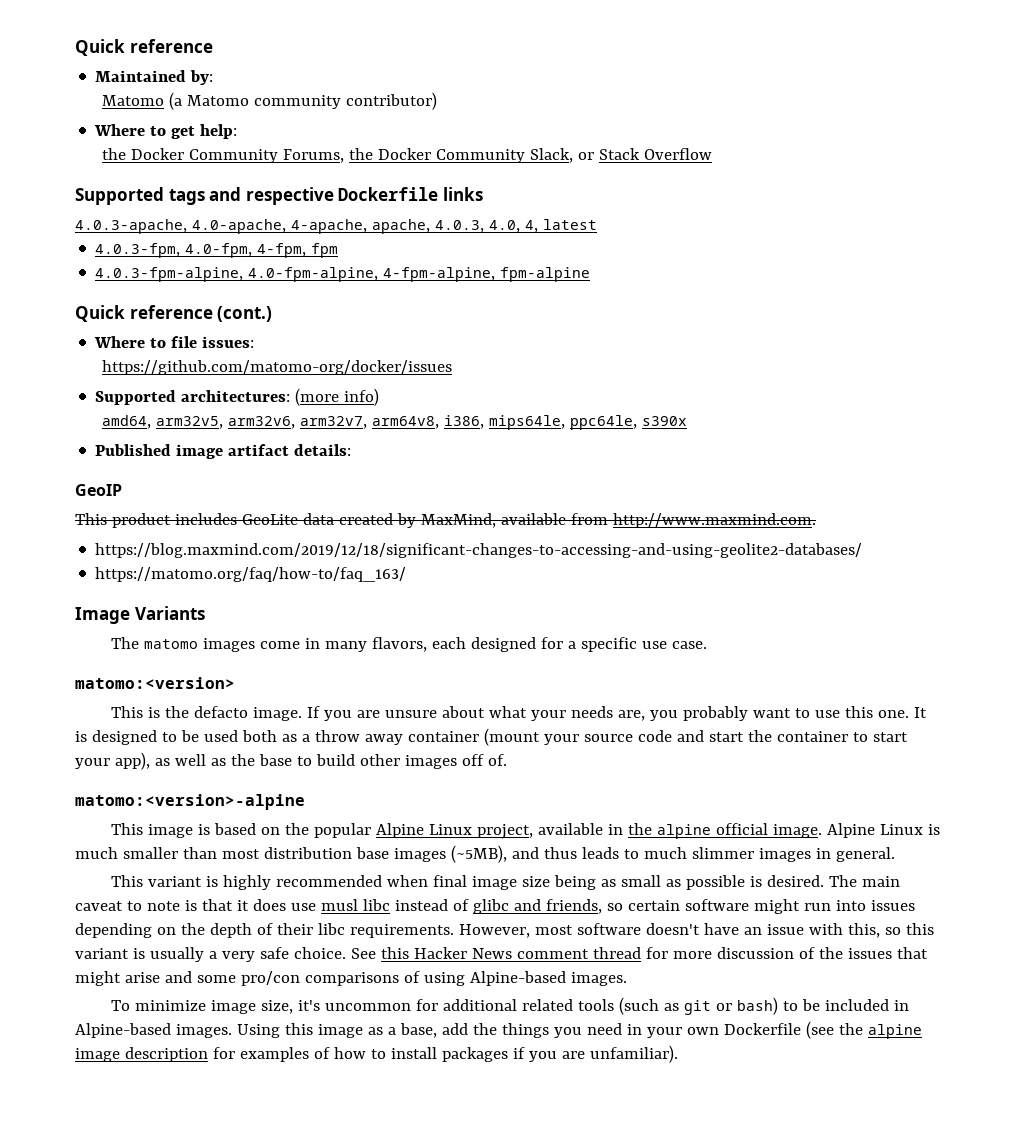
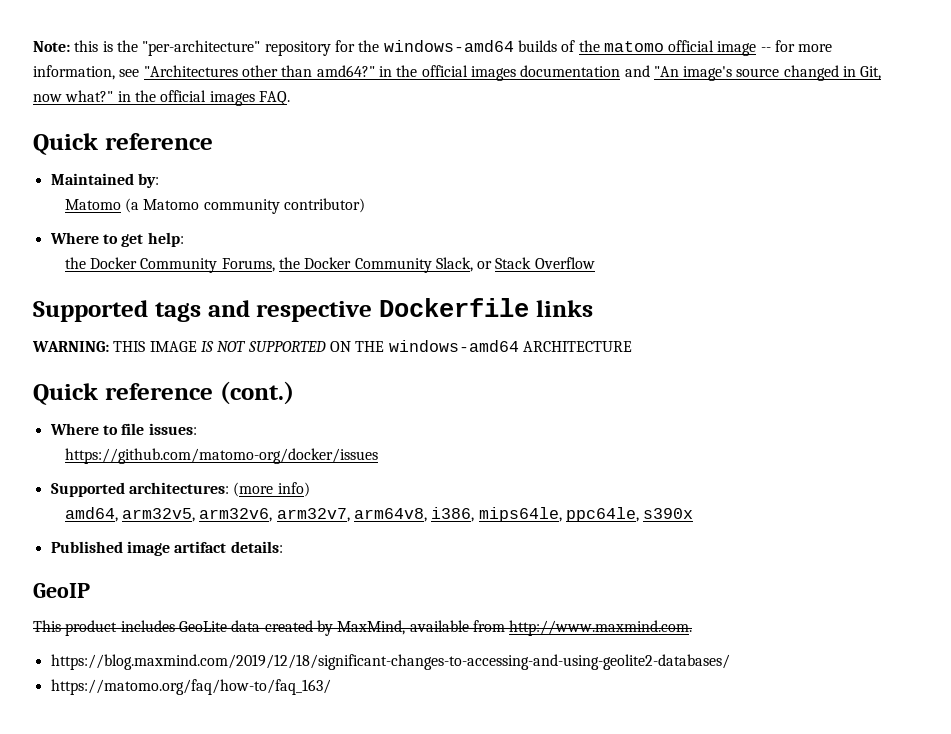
(75, 47) none -> [33,40,833,56] [33,65,882,81] [33,90,290,106] Note: this is the "per-architecture" repository for the windows-amd64 builds of the matomo official image -- for more information, see "Architectures other than amd64?" in the official images documentation and "An image's source changed in Git, now what?" in the official images FAQ. //
[75,219,597,234] [95,243,339,258] [95,267,591,282] 4.0.3-apache, 4.0-apache, 4-apache, apache, 4.0.3, 4.0, 4, latest // 4.0.3-fpm, 4.0-fpm, 4-fpm, fpm // 4.0.3-fpm-alpine, 4.0-fpm-alpine, 4-fpm-alpine, fpm-alpine -> [32,340,632,352] WARNING: THIS IMAGE IS NOT SUPPORTED ON THE windows-amd64 ARCHITECTURE
[75,606,205,624] [110,637,707,652] [75,677,235,689] [110,706,927,721] [75,728,908,746] [75,752,507,770] [75,794,305,810] [110,823,940,839] [75,845,895,863] [110,875,900,890] [75,899,915,914] [75,923,934,938] [75,947,928,962] [75,971,627,986] [110,997,909,1015] [75,1021,922,1039] [75,1045,678,1063] // Image Variants // The matomo images come in many flavors, each designed for a specific use case. // matomo:<version> // This is the defacto image. If you are unsure about what your needs are, you probably want to use this one. It is designed to be used both as a throw away container (mount your source code and start the container to start your app), as well as the base to build other images off of. // matomo:<version>-alpine // This image is based on the popular Alpine Linux project, available in the alpine official image. Alpine Linux is much smaller than most distribution base images (~5MB), and thus leads to much slimmer images in general. // This variant is highly recommended when final image size being as small as possible is desired. The main caveat to note is that it does use musl libc instead of glibc and friends, so certain software might run into issues depending on the depth of their libc requirements. However, most software doesn't have an issue with this, so this variant is usually a very safe choice. See this Hacker News comment thread for more discussion of the issues that might arise and some pro/con comparisons of using Alpine-based images. // To minimize image size, it's uncommon for additional related tools (such as git or bash) to be included in Alpine-based images. Using this image as a base, add the things you need in your own Dockerfile (see the alpine image description for examples of how to install packages if you are unfamiliar). -> (331, 687) none

